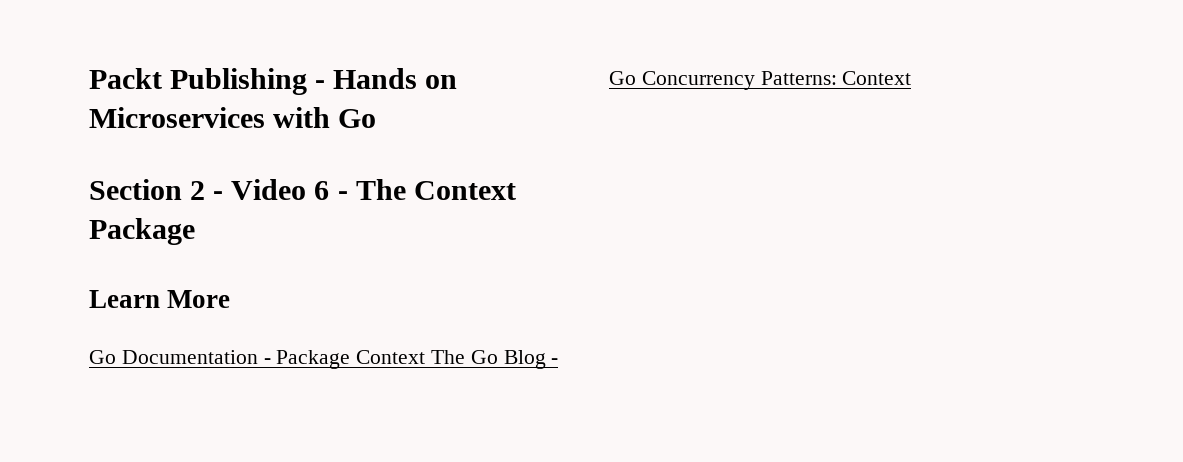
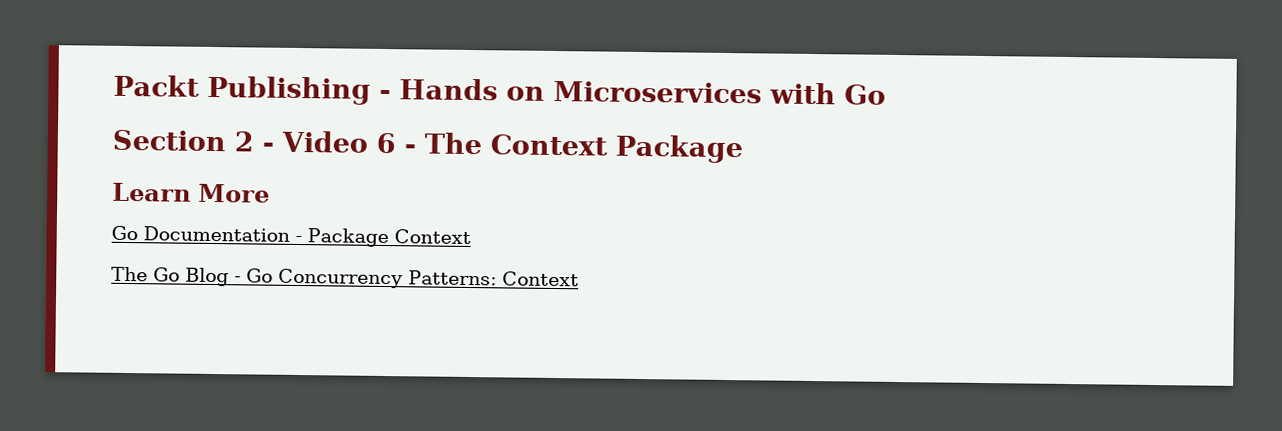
(426, 357) none -> (471, 237) //

